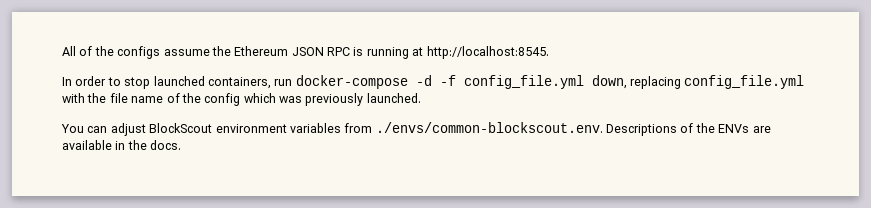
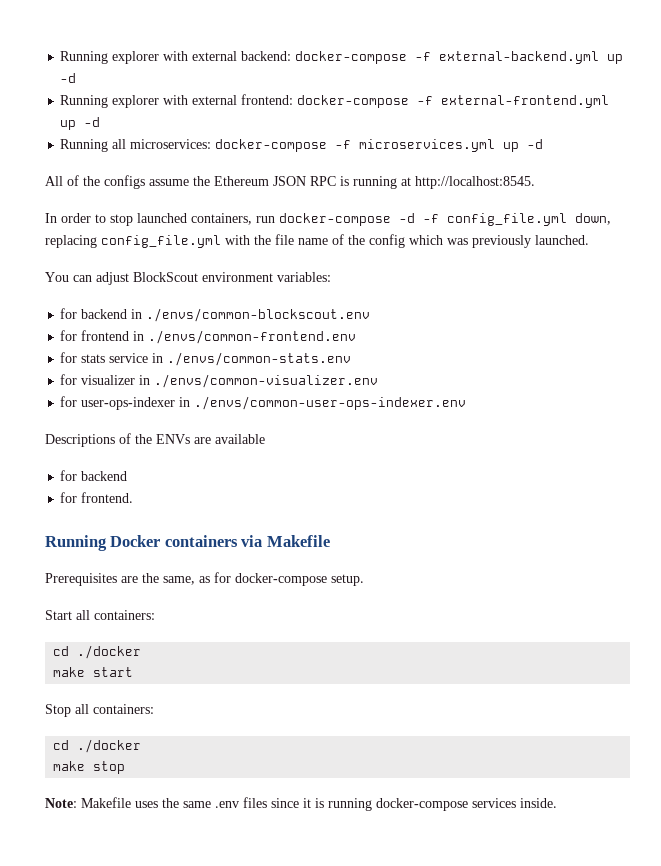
(62, 51) none -> [60,51,624,64] [60,73,77,83] [60,94,610,108] [60,117,101,130] [60,139,544,152] Running explorer with external backend: docker-compose -f external-backend.yml up -d // Running explorer with external frontend: docker-compose -f external-frontend.yml up -d // Running all microservices: docker-compose -f microservices.yml up -d //
[289,122,603,133] variables from ./envs/common-blockscout.env. -> [277,272,331,282] [60,308,371,322] [60,330,357,344] [60,352,352,366] [60,374,379,388] [60,396,467,410] variables: // for backend in ./envs/common-blockscout.env // for frontend in ./envs/common-frontend.env // for stats service in ./envs/common-stats.env // for visualizer in ./envs/common-visualizer.env // for user-ops-indexer in ./envs/common-user-ops-indexer.env //
[115,140,182,150] in the docs. -> [60,470,128,481] [60,492,134,503] [45,535,330,551] [45,572,364,586] [45,610,155,620] [53,645,142,659] [53,667,134,677] [45,704,154,717] [53,739,142,753] [53,761,126,774] [45,797,557,811] // for backend // for frontend. // Running Docker containers via Makefile // Prerequisites are the same, as for docker-compose setup. // Start all containers: // cd ./docker // make start // Stop all containers: // cd ./docker // make stop // Note: Makefile uses the same .env files since it is running docker-compose services inside.

